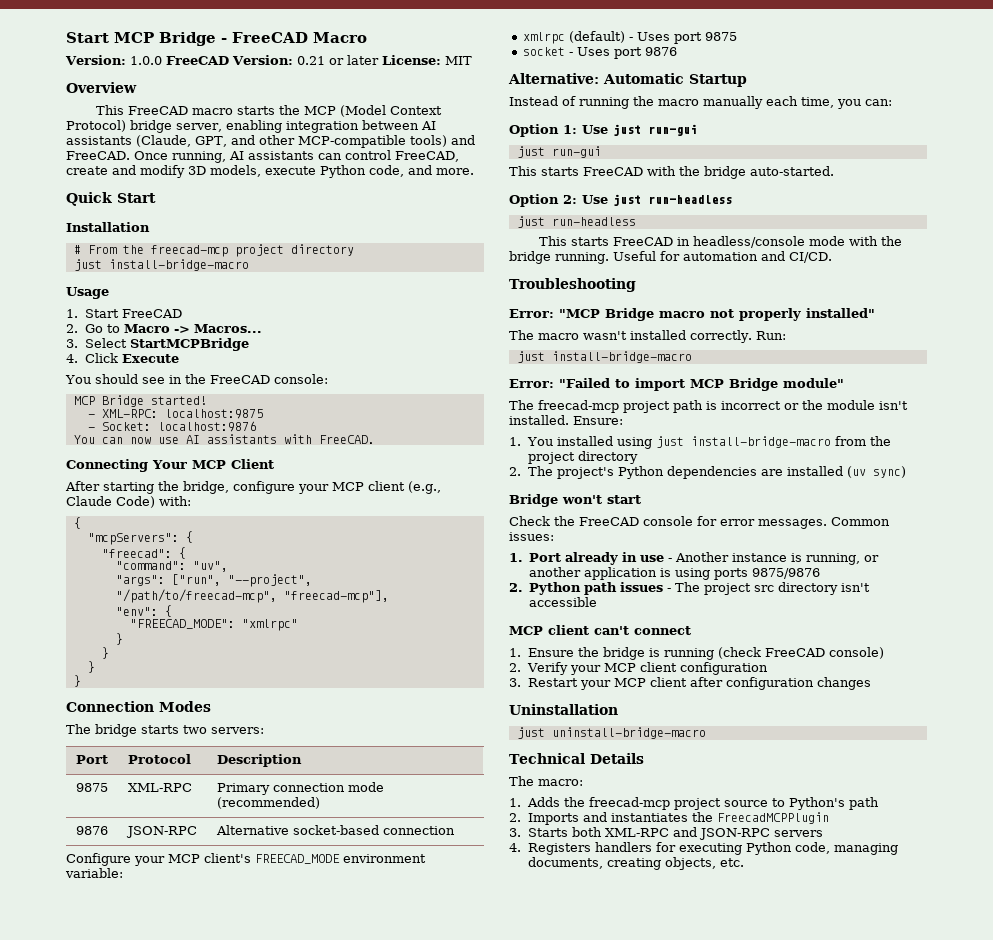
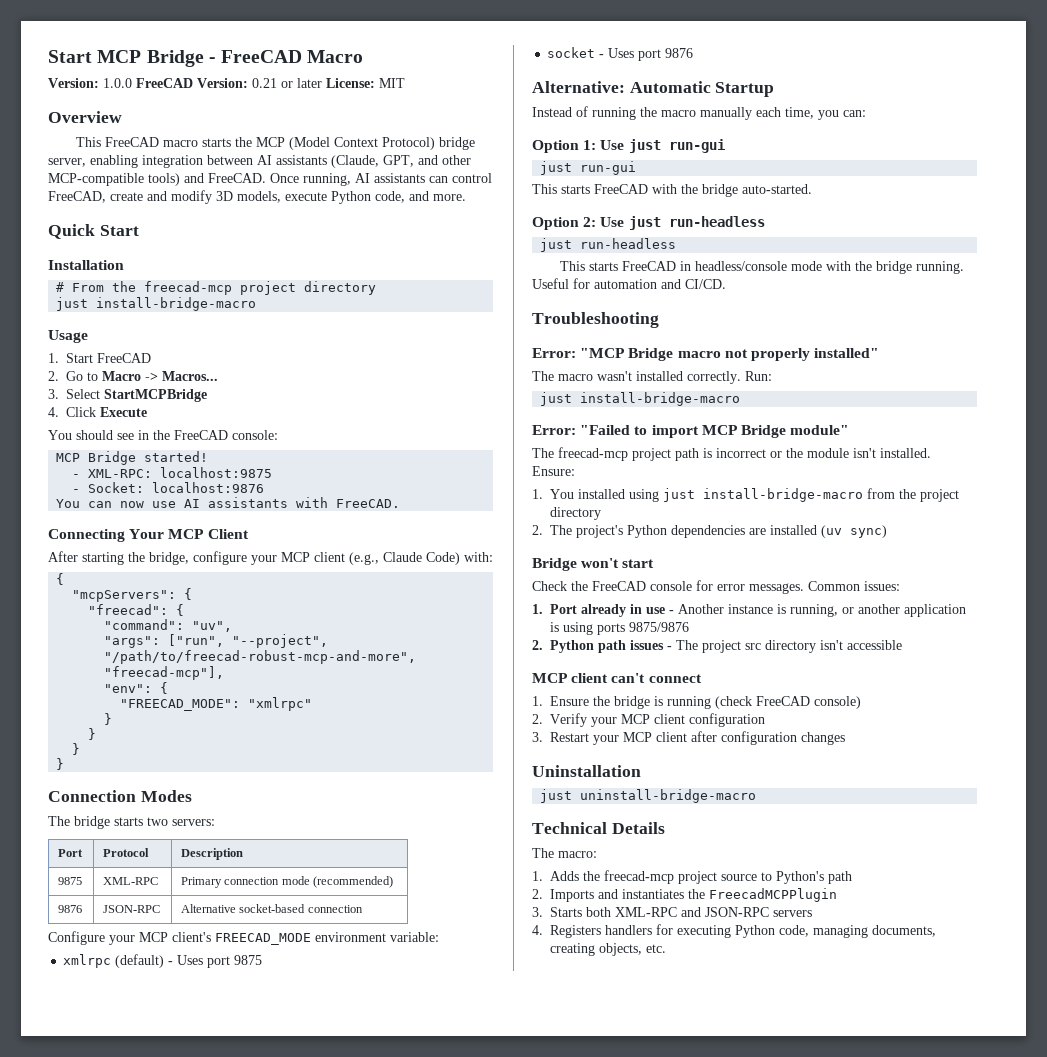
[115,589,277,603] "/path/to/freecad-mcp", -> [104,650,417,664] "/path/to/freecad-robust-mcp-and-more",

